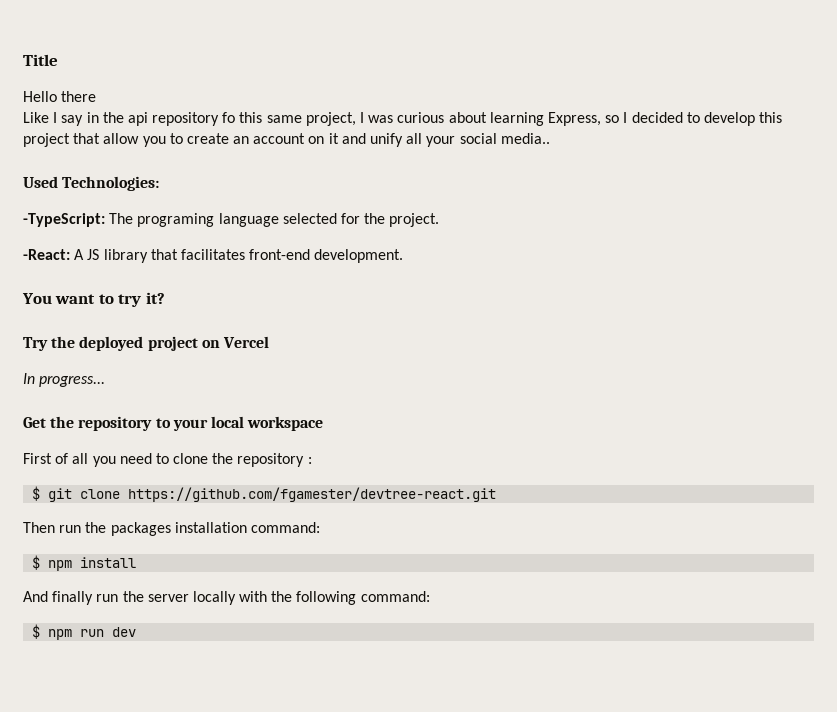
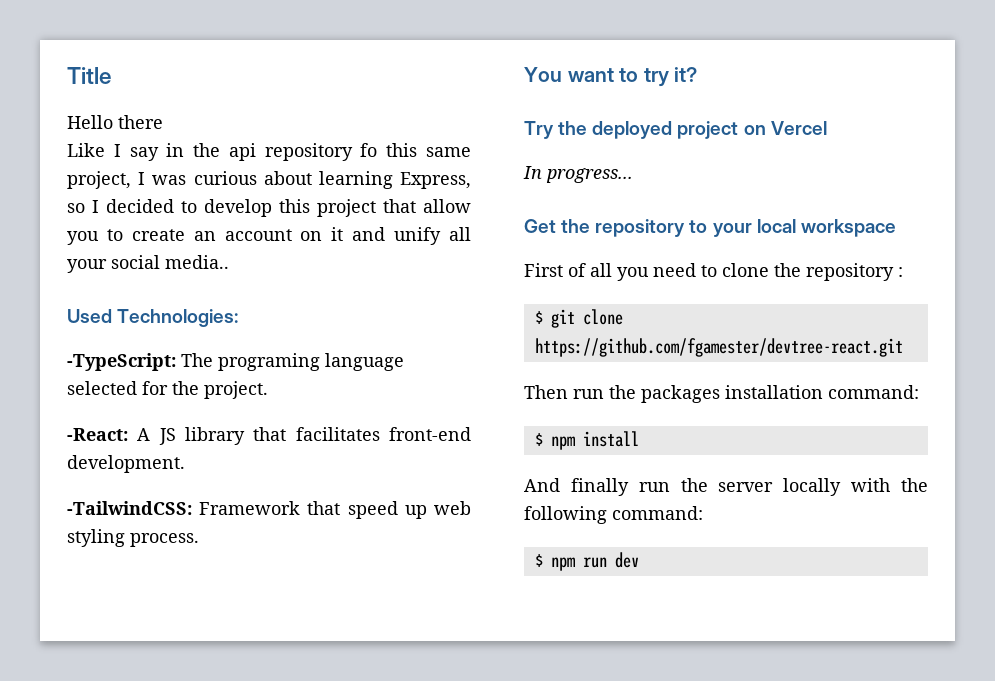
(404, 256) none -> [67,501,471,519] [67,529,199,547] // -TailwindCSS: Framework that speed up web styling process.

